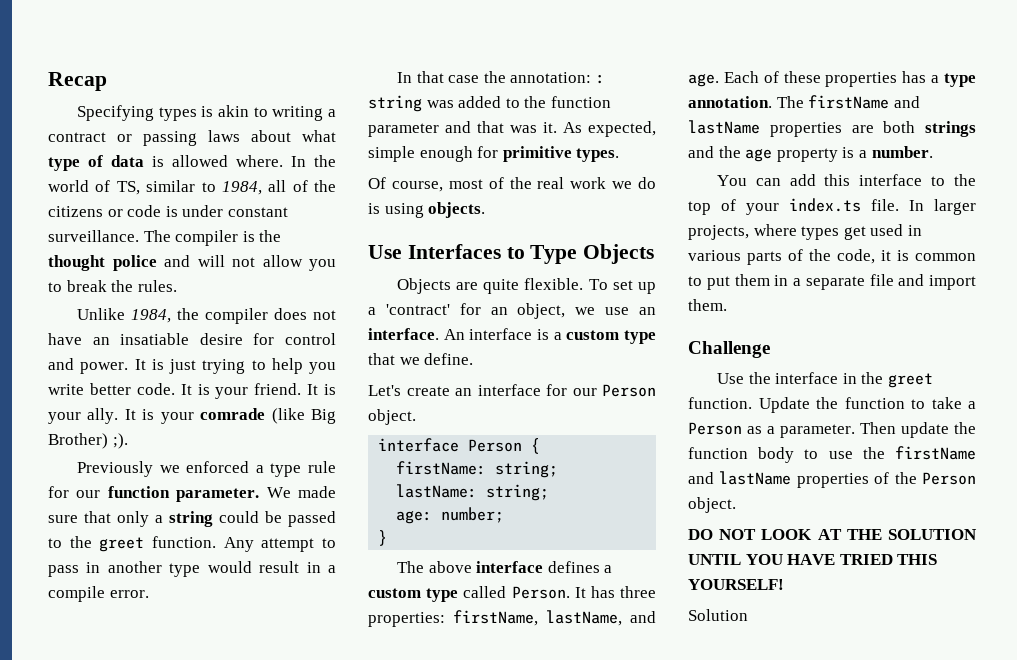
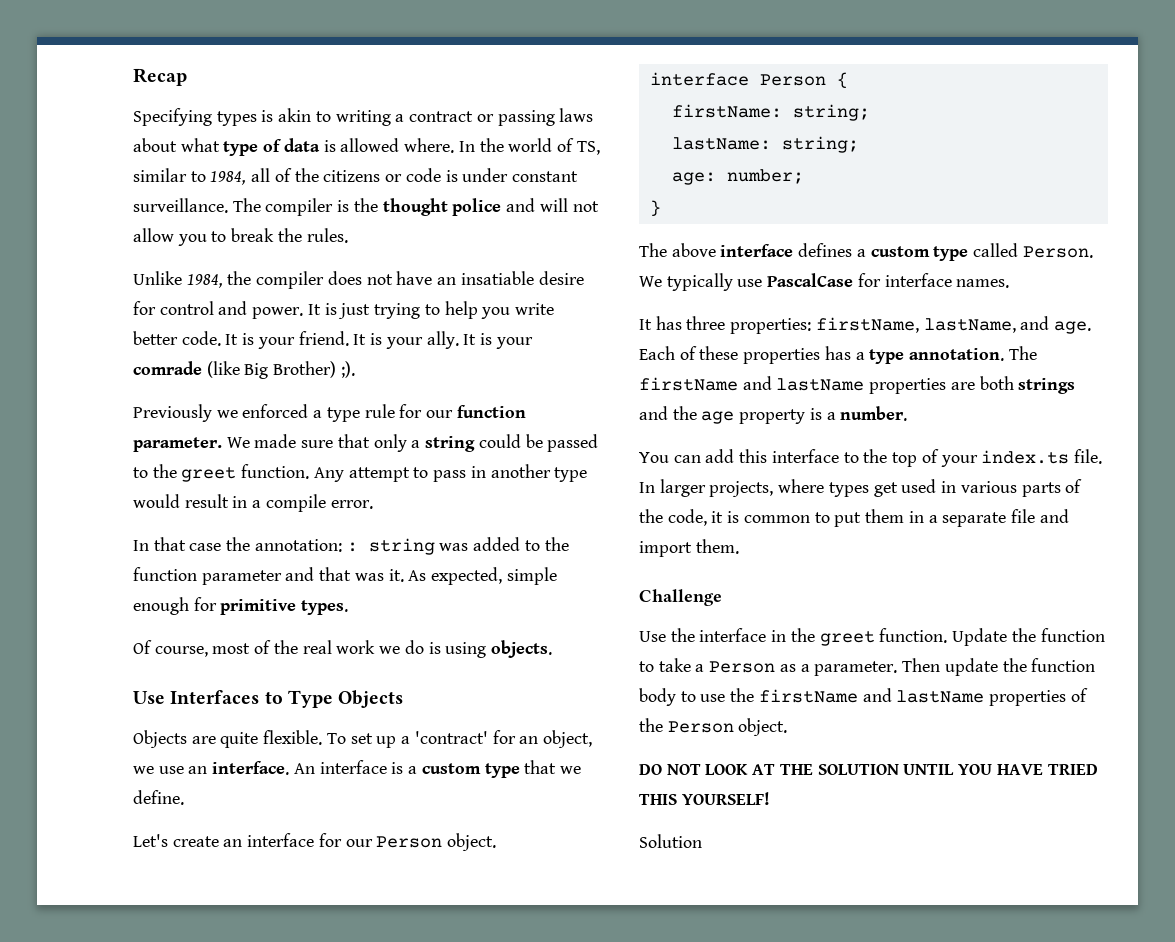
(570, 592) none -> [639,273,1010,291] We typically use PascalCase for interface names. //

